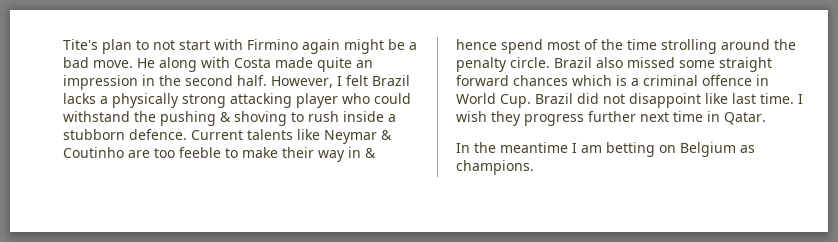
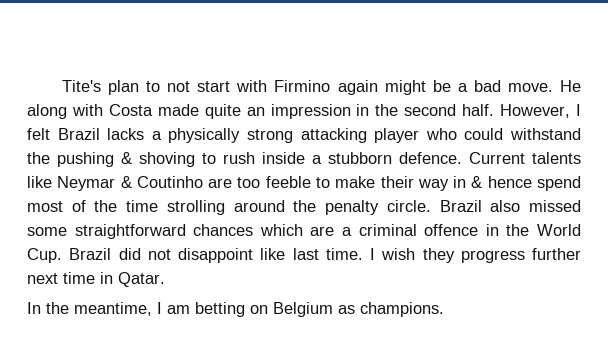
[719,57,772,72] [456,75,509,86] straight forward -> [74,224,186,239] straightforward
[616,75,627,86] is -> [310,226,335,236] are
(769, 80) none -> [506,224,530,236] the
[500,142,568,153] meantime -> [74,302,152,316] meantime,

